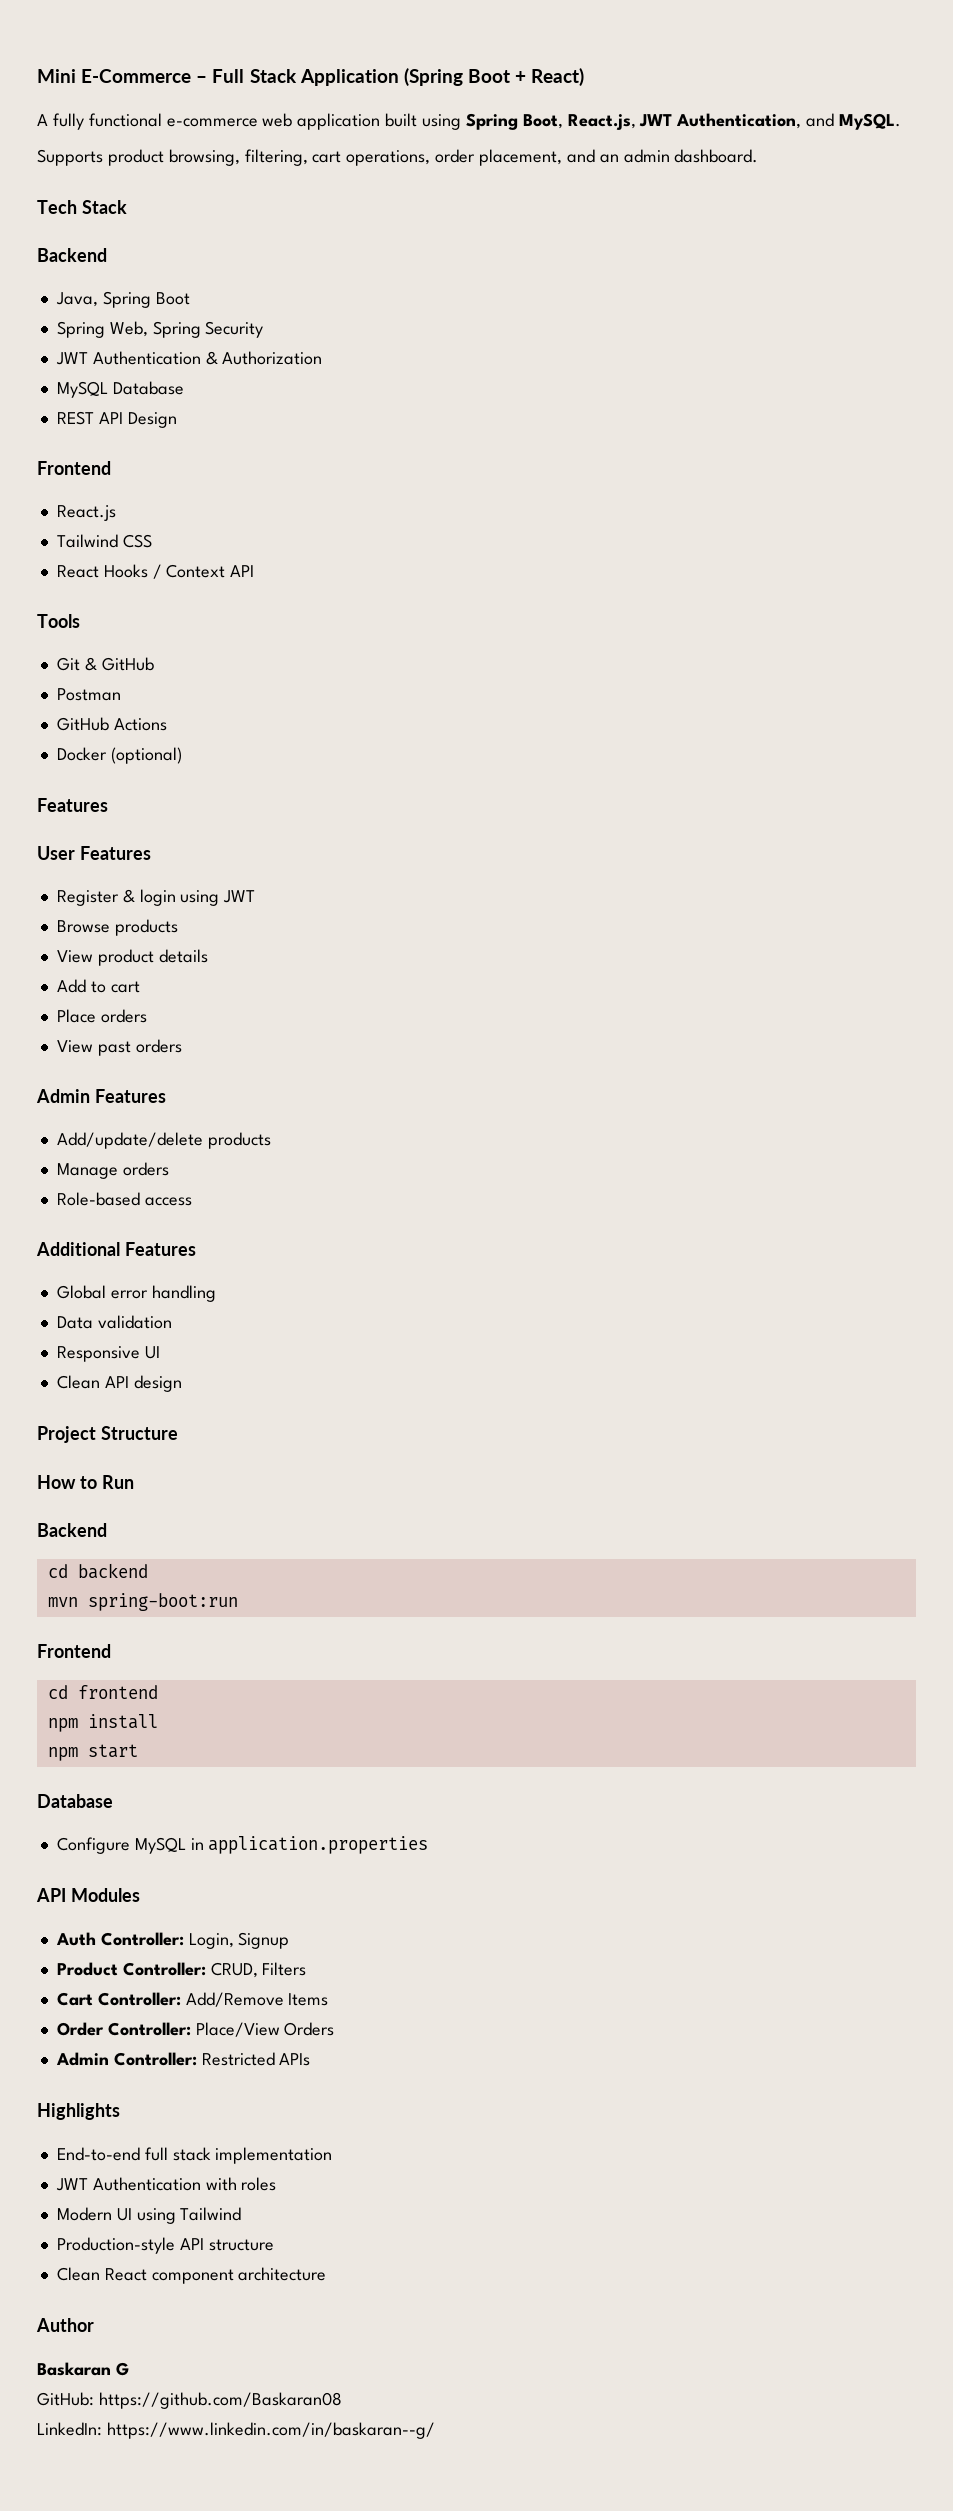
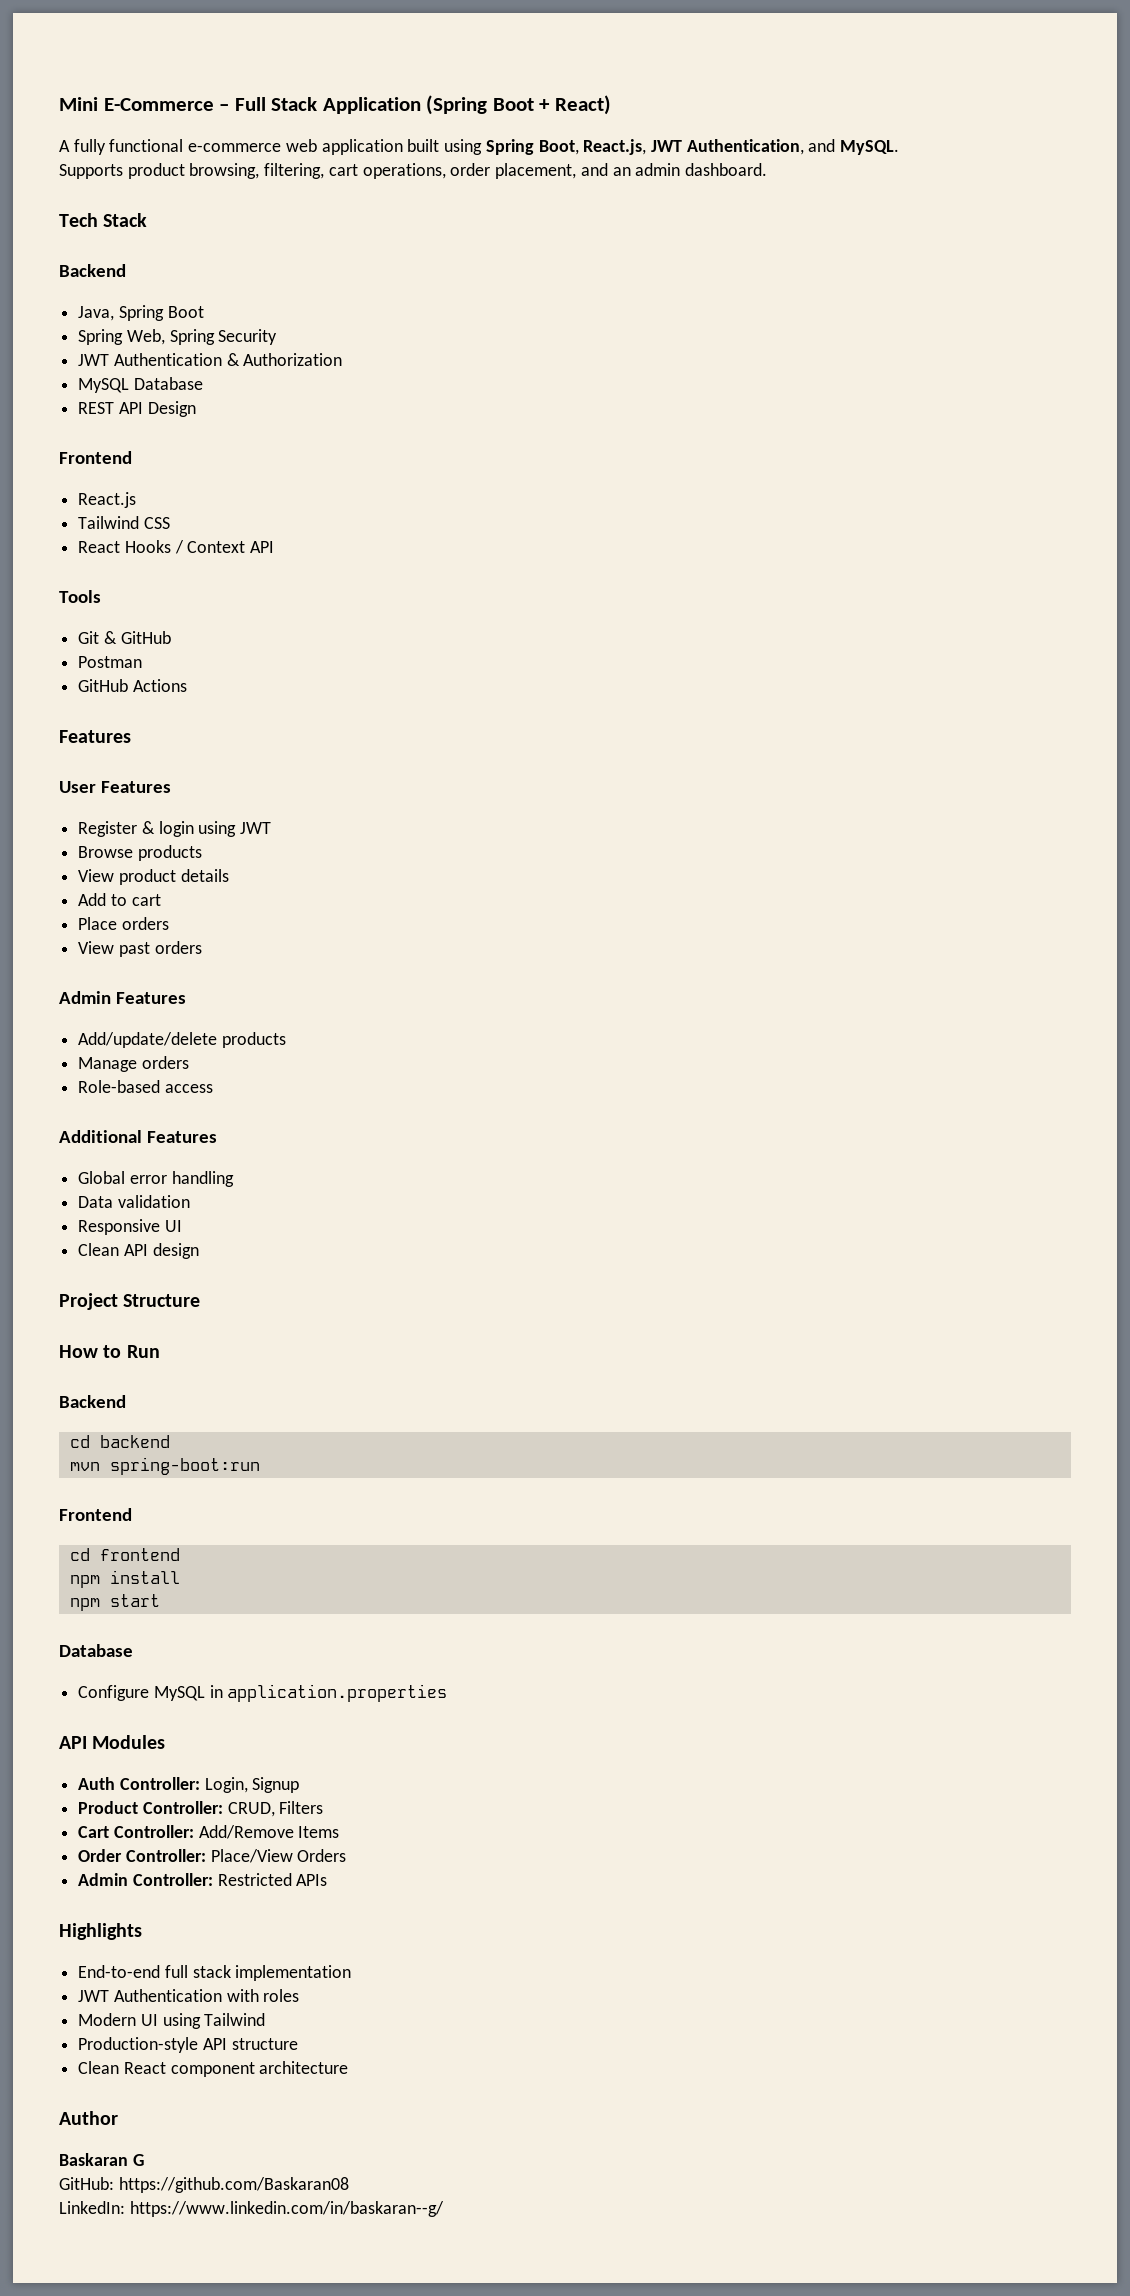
[56,747,182,764] // Docker (optional) -> (187, 685) none

